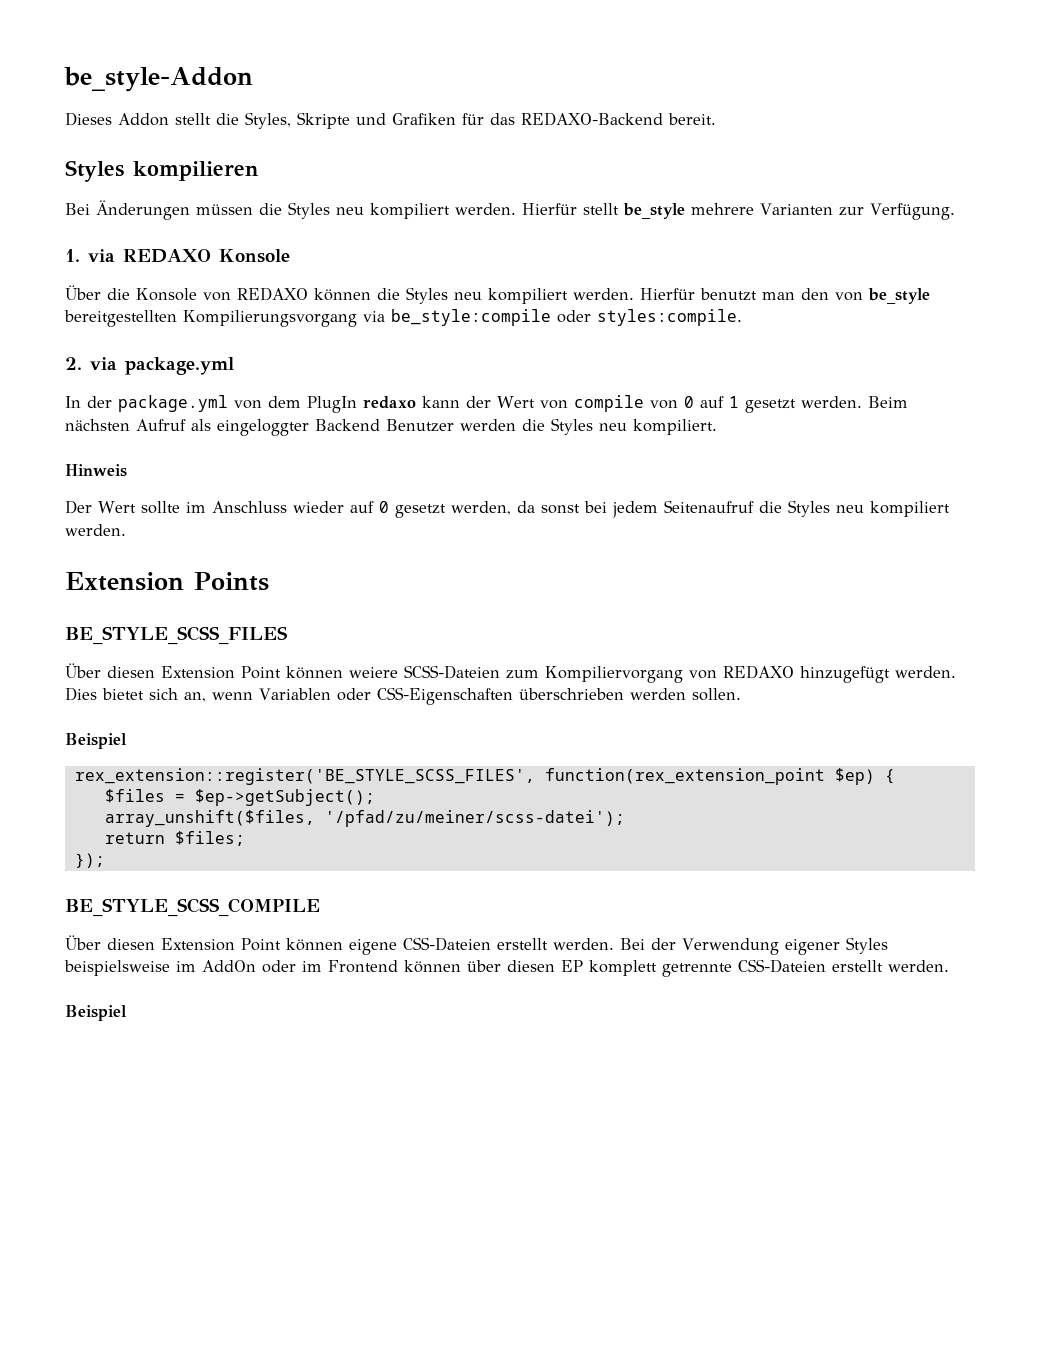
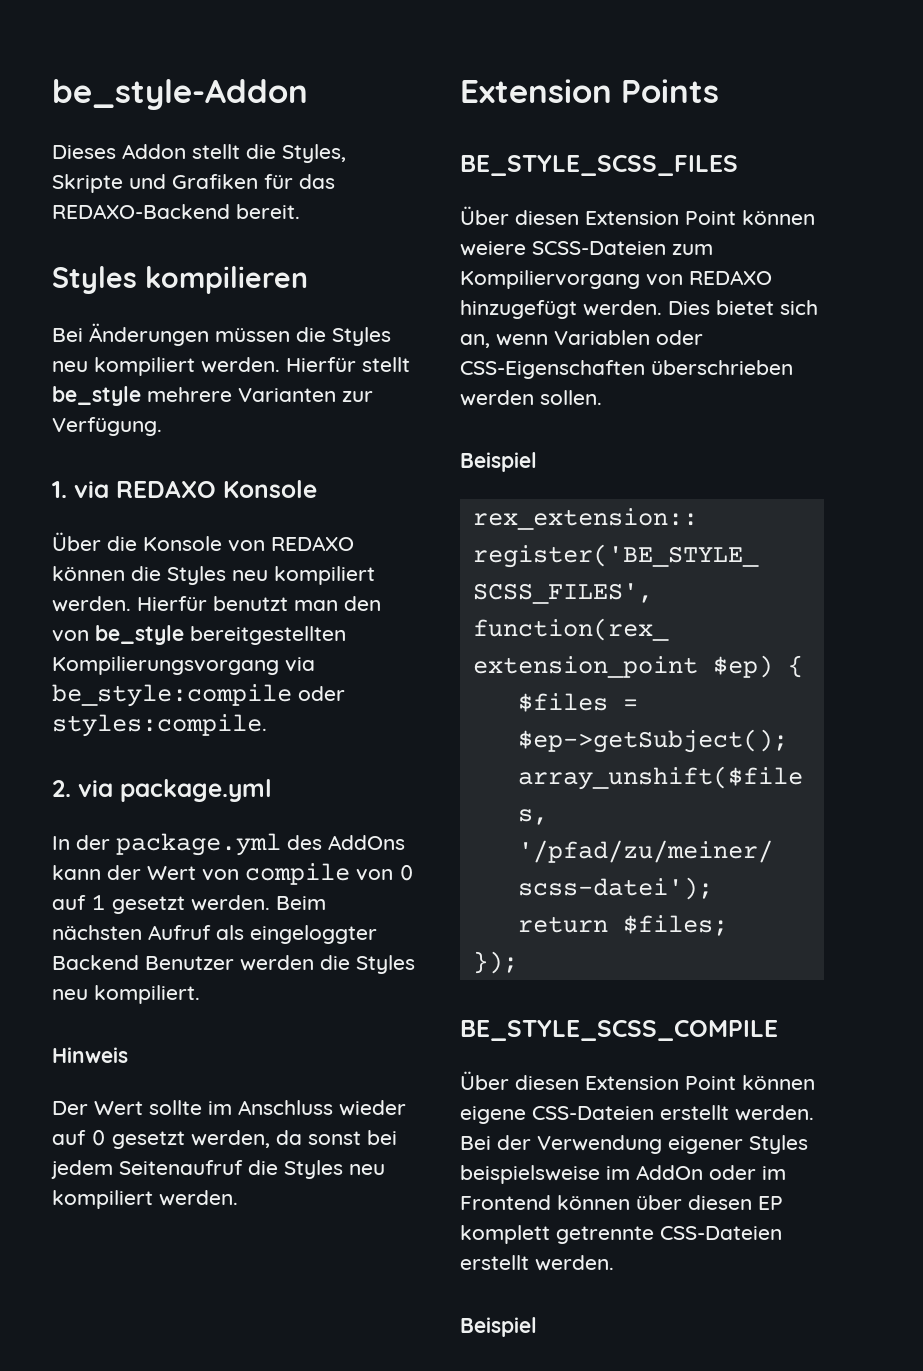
[234,396,416,413] von dem PlugIn redaxo -> [287,835,405,850] des AddOns

